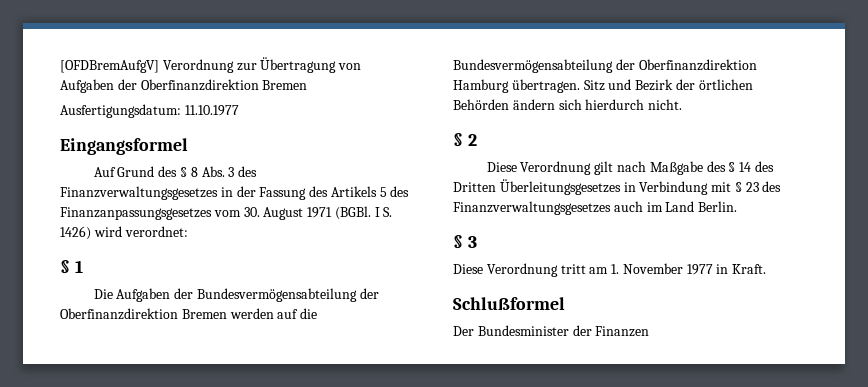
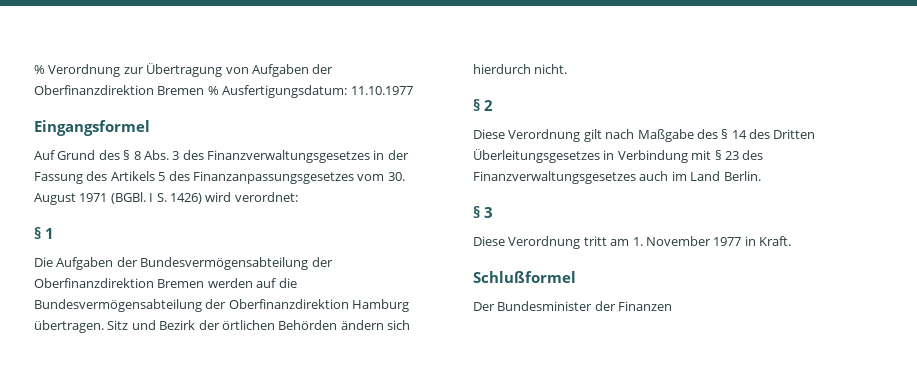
[60,60,159,73] [OFDBremAufgV] -> [34,65,45,74] %
(308, 85) // -> [207,86,219,95] %

